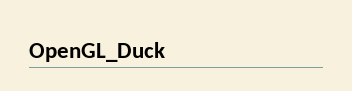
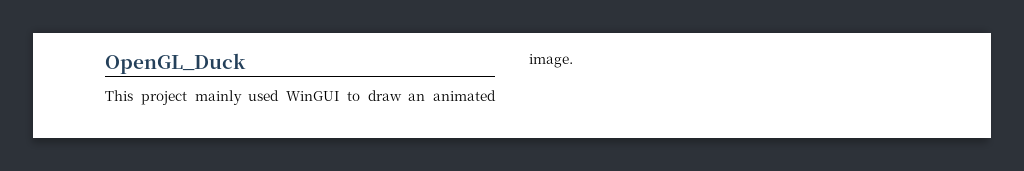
(165, 52) none -> [105,90,496,105] [529,54,573,68] // This project mainly used WinGUI to draw an animated image.

